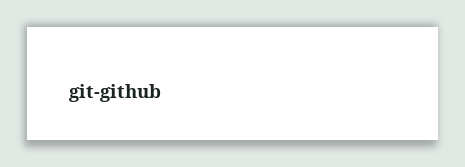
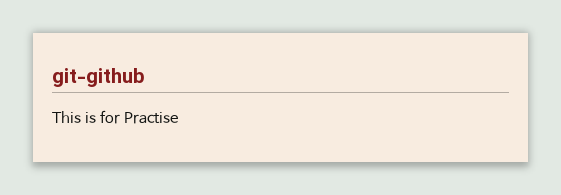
(161, 93) none -> [52,110,178,124] // This is for Practise

